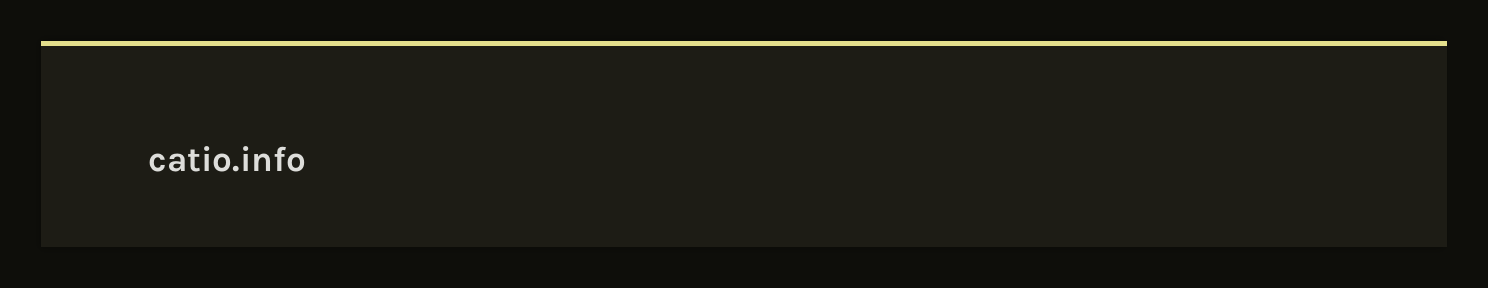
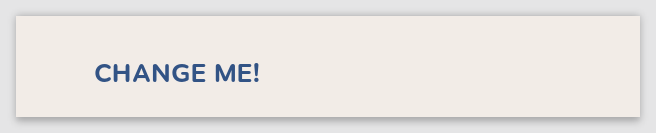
[148,146,306,172] catio.info -> [94,62,261,83] CHANGE ME!

